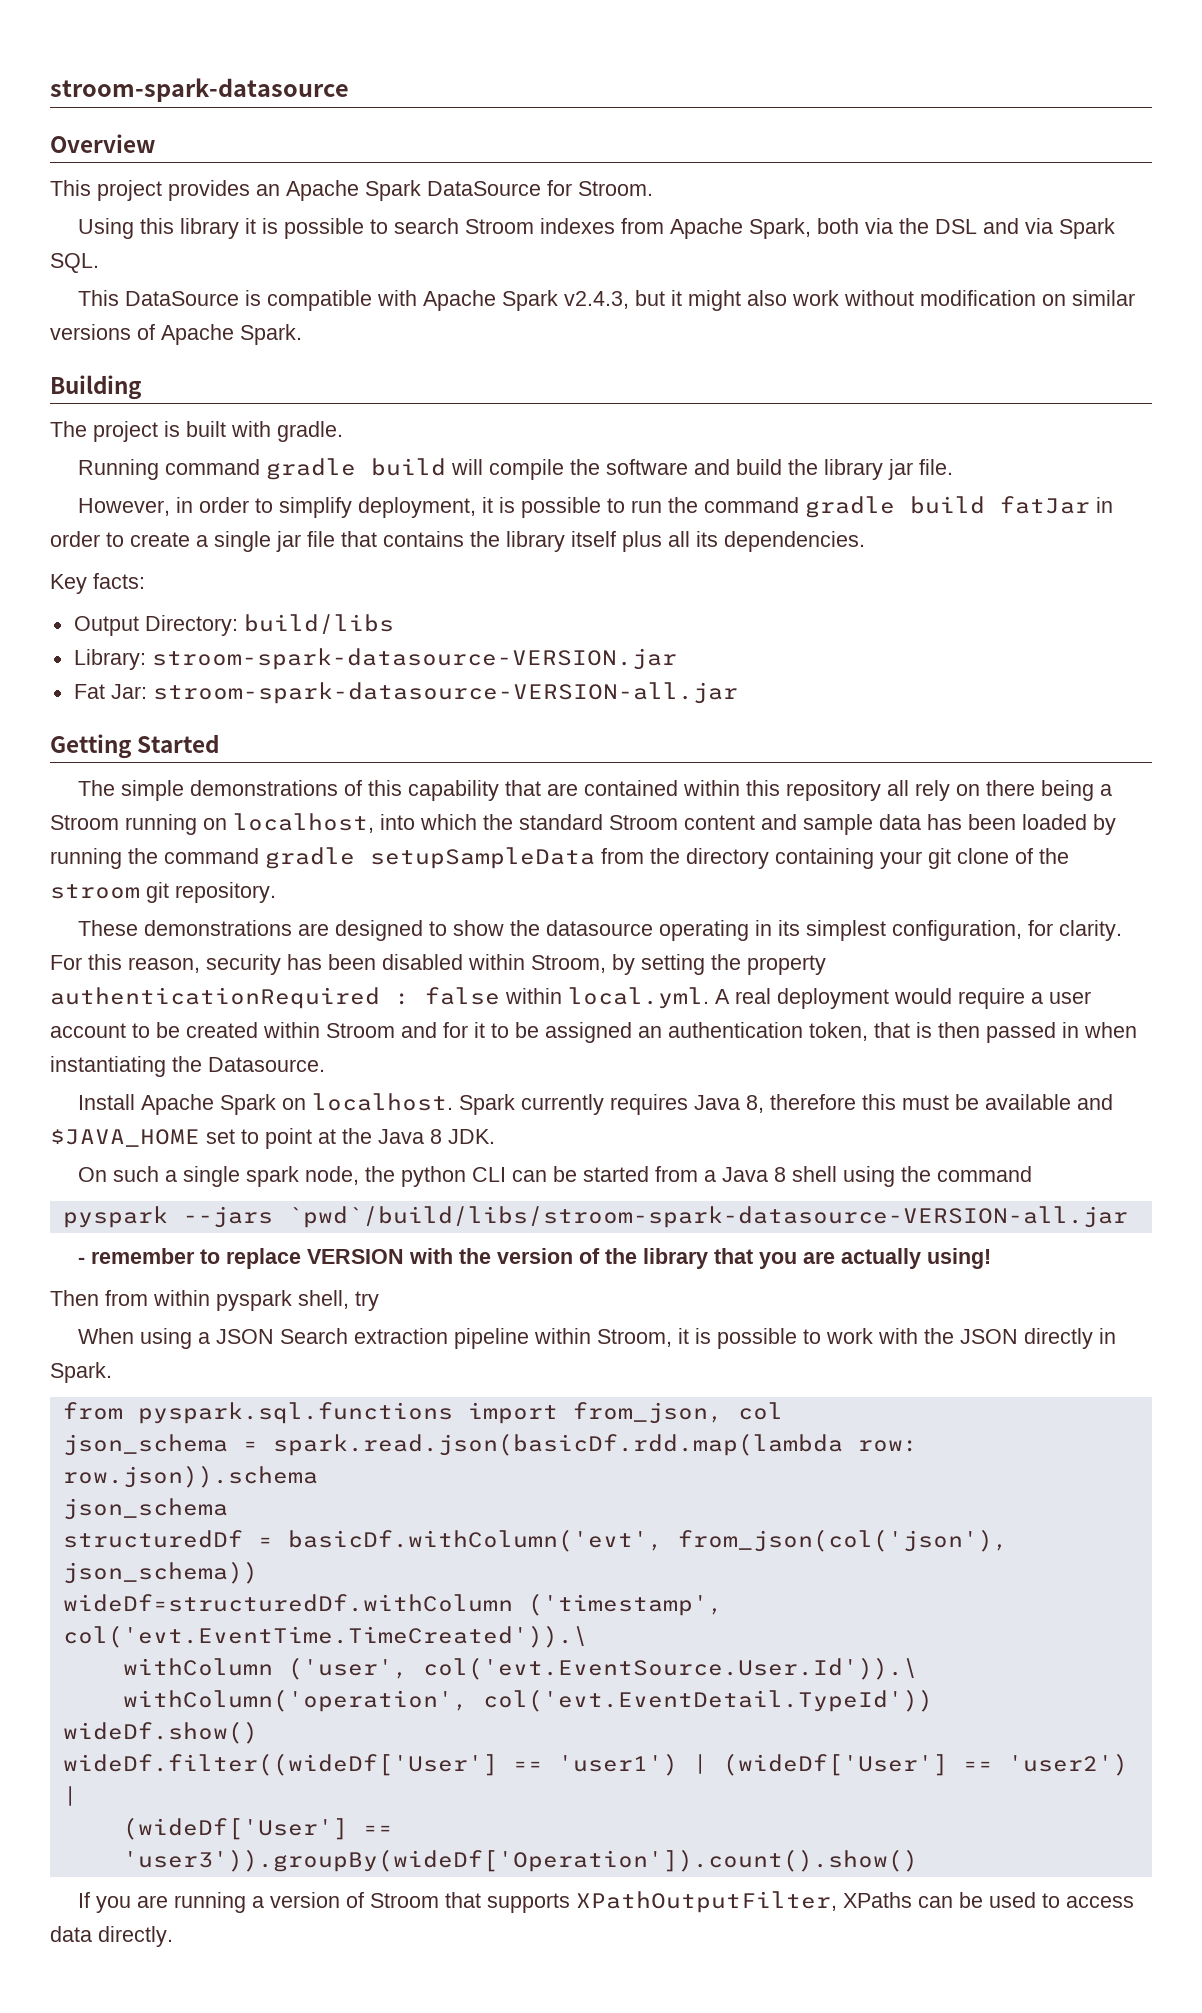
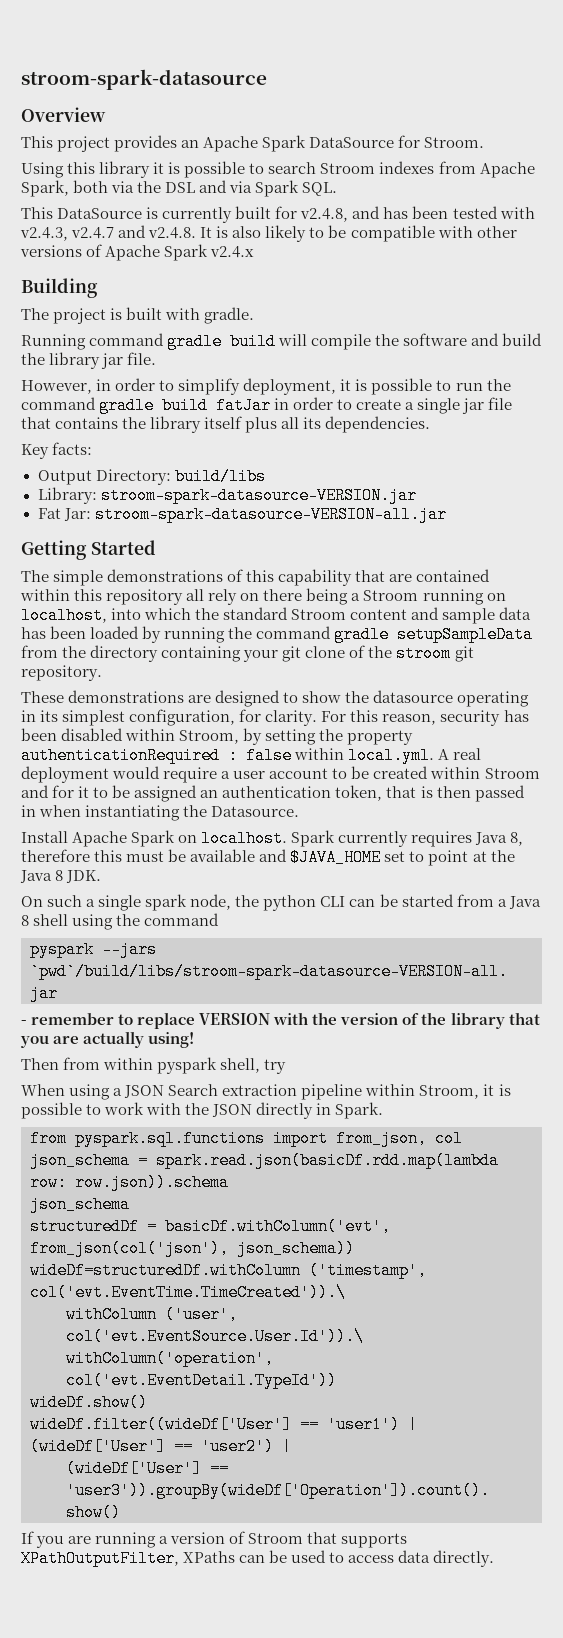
[267,290,1136,311] compatible with Apache Spark v2.4.3, but it might also work without modification on similar -> [162,206,535,223] [20,225,517,242] currently built for v2.4.8, and has been tested with v2.4.3, v2.4.7 and v2.4.8. It is also likely to be compatible with other
[240,324,302,345] Spark. -> [164,244,255,261] Spark v2.4.x

